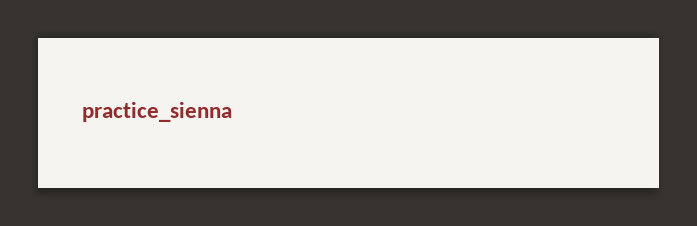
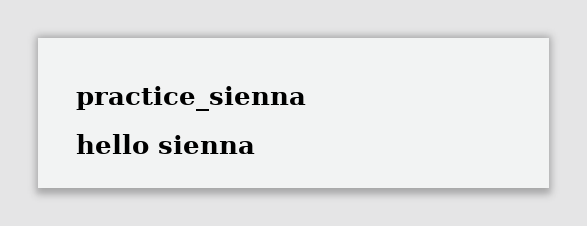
(232, 112) none -> [76,134,255,154] // hello sienna

